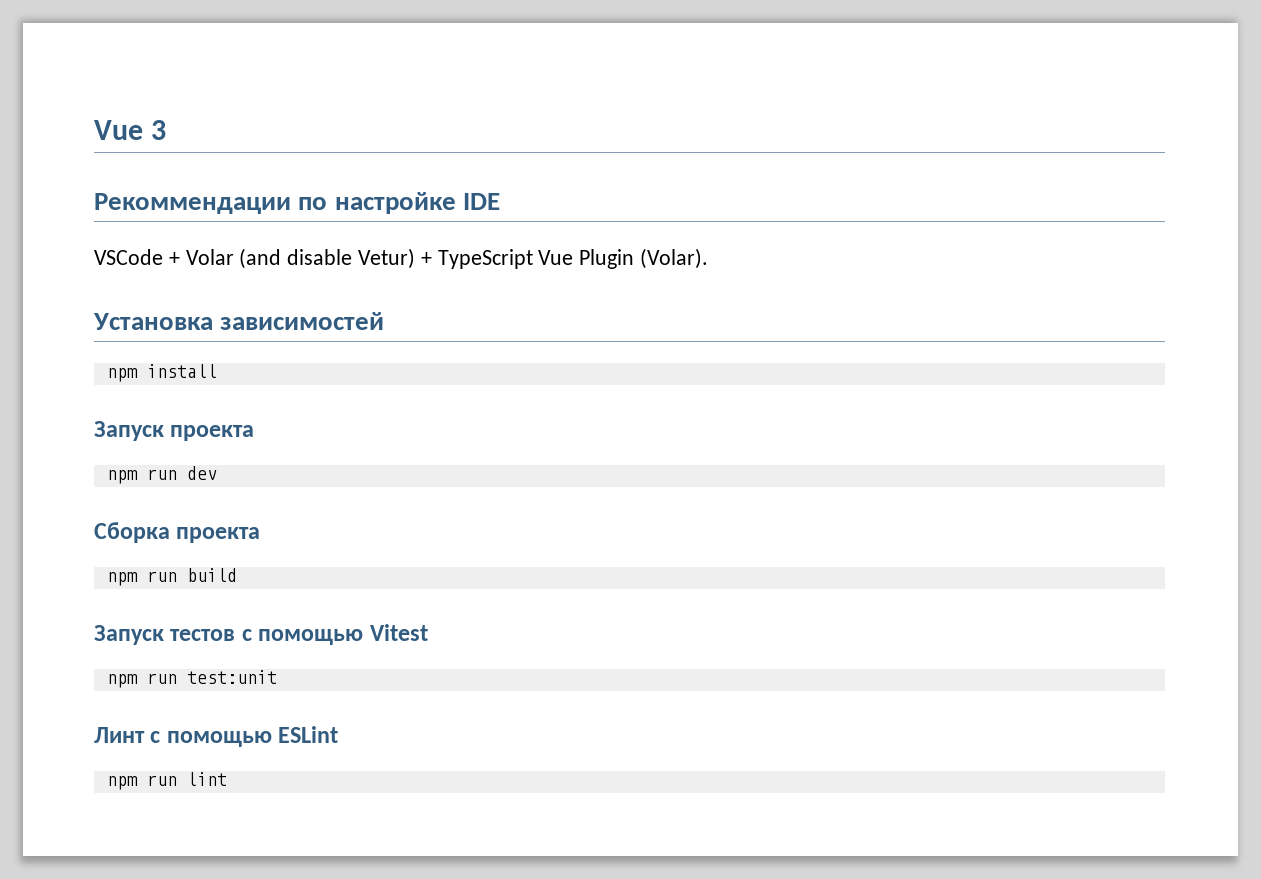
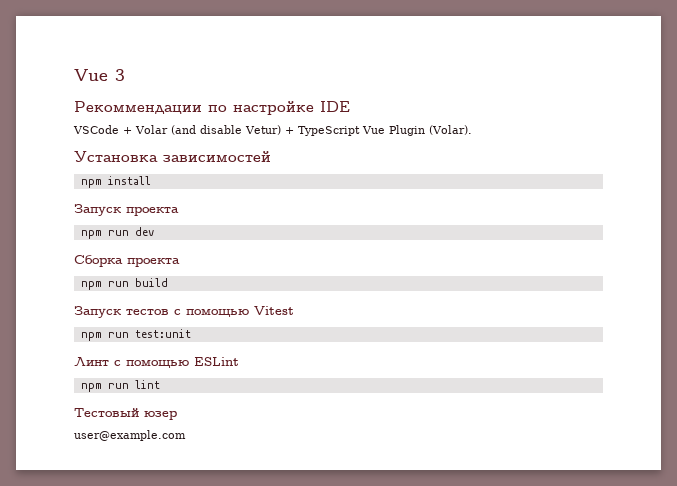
(227, 779) none -> [74,408,177,420] [74,430,186,441] // Тестовый юзер // user@example.com

